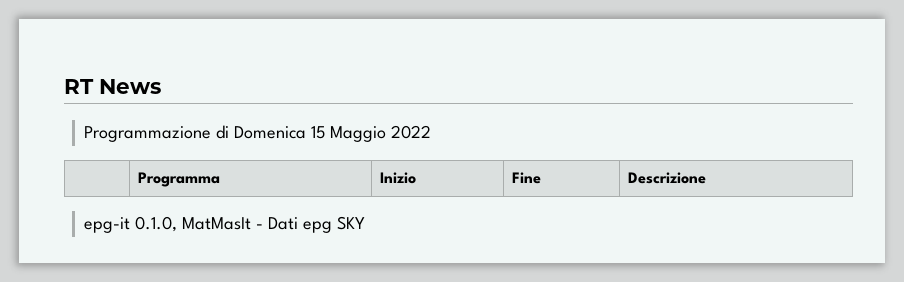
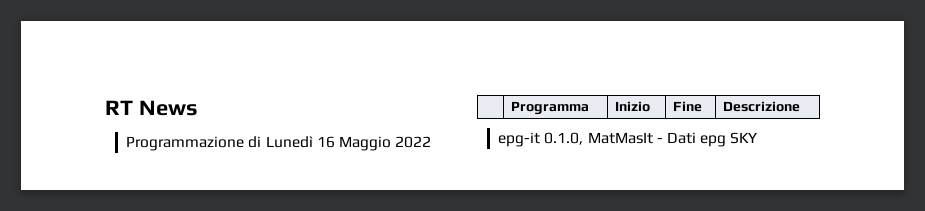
[234,126,326,139] Domenica 15 -> [265,136,335,148] Lunedì 16

